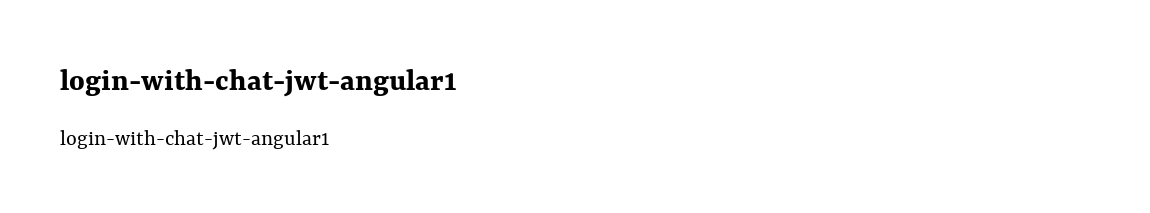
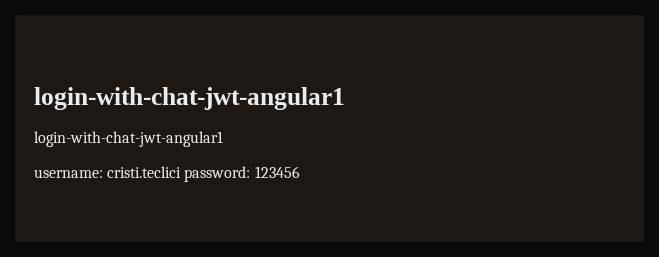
(329, 140) none -> [34,166,300,182] // username: cristi.teclici password: 123456

